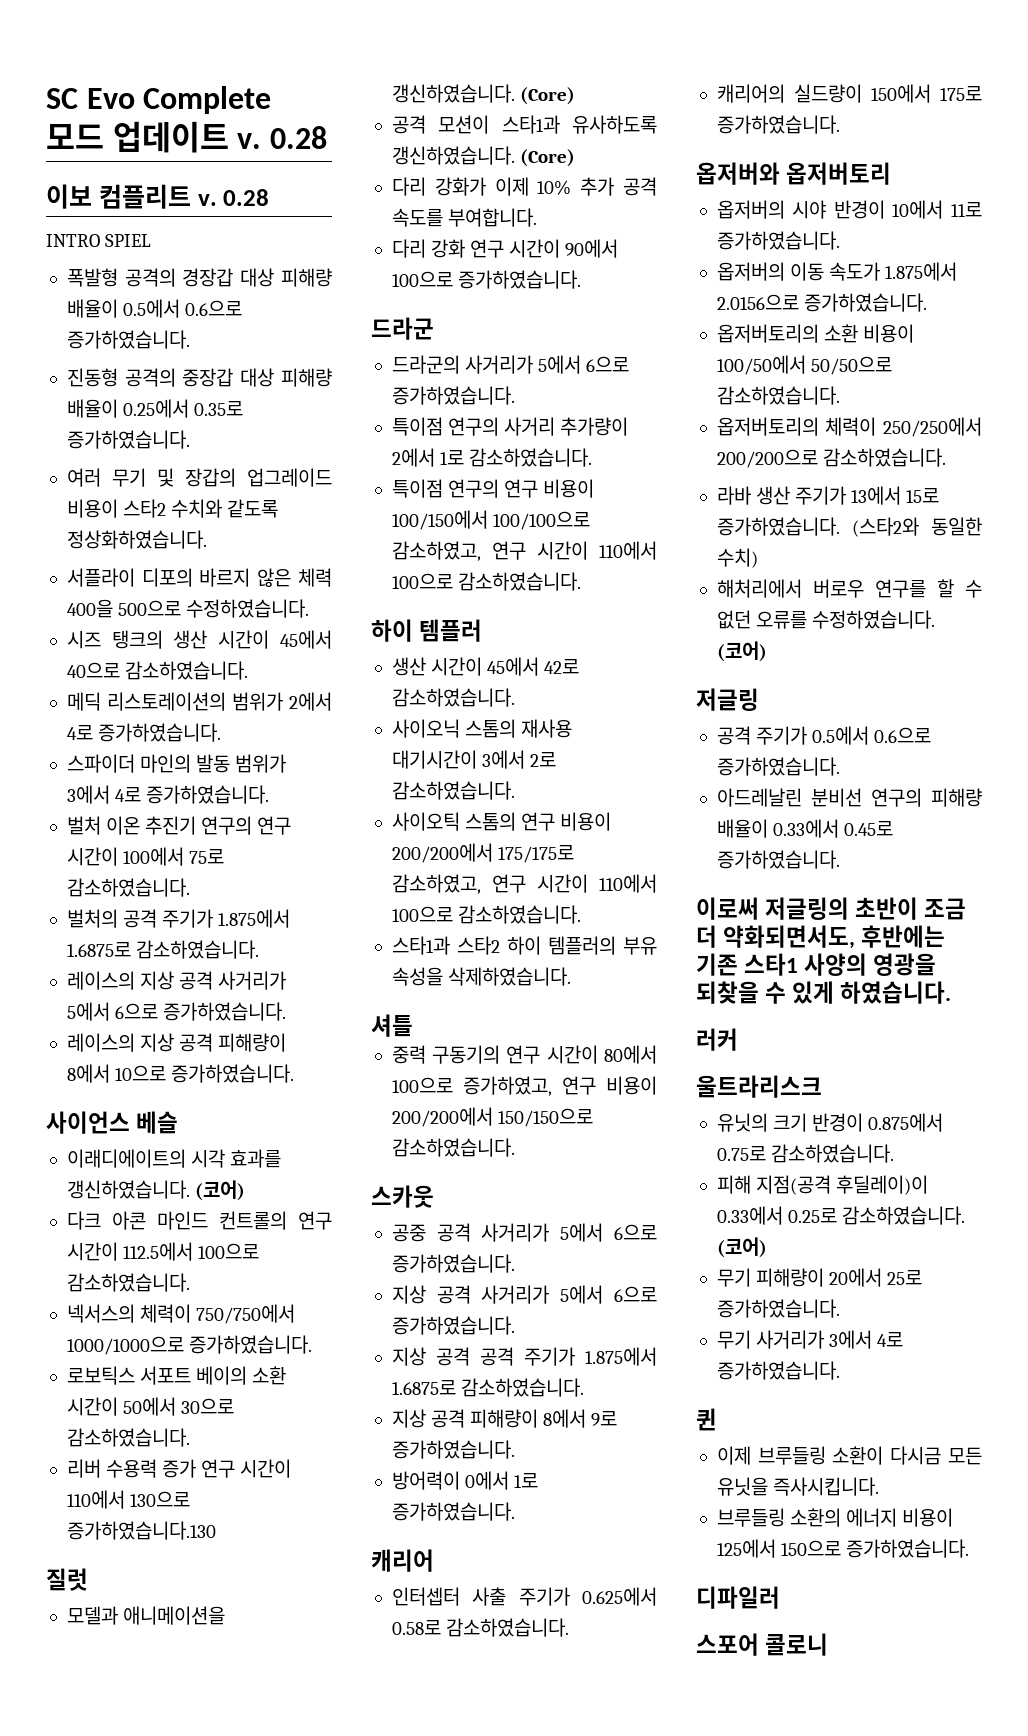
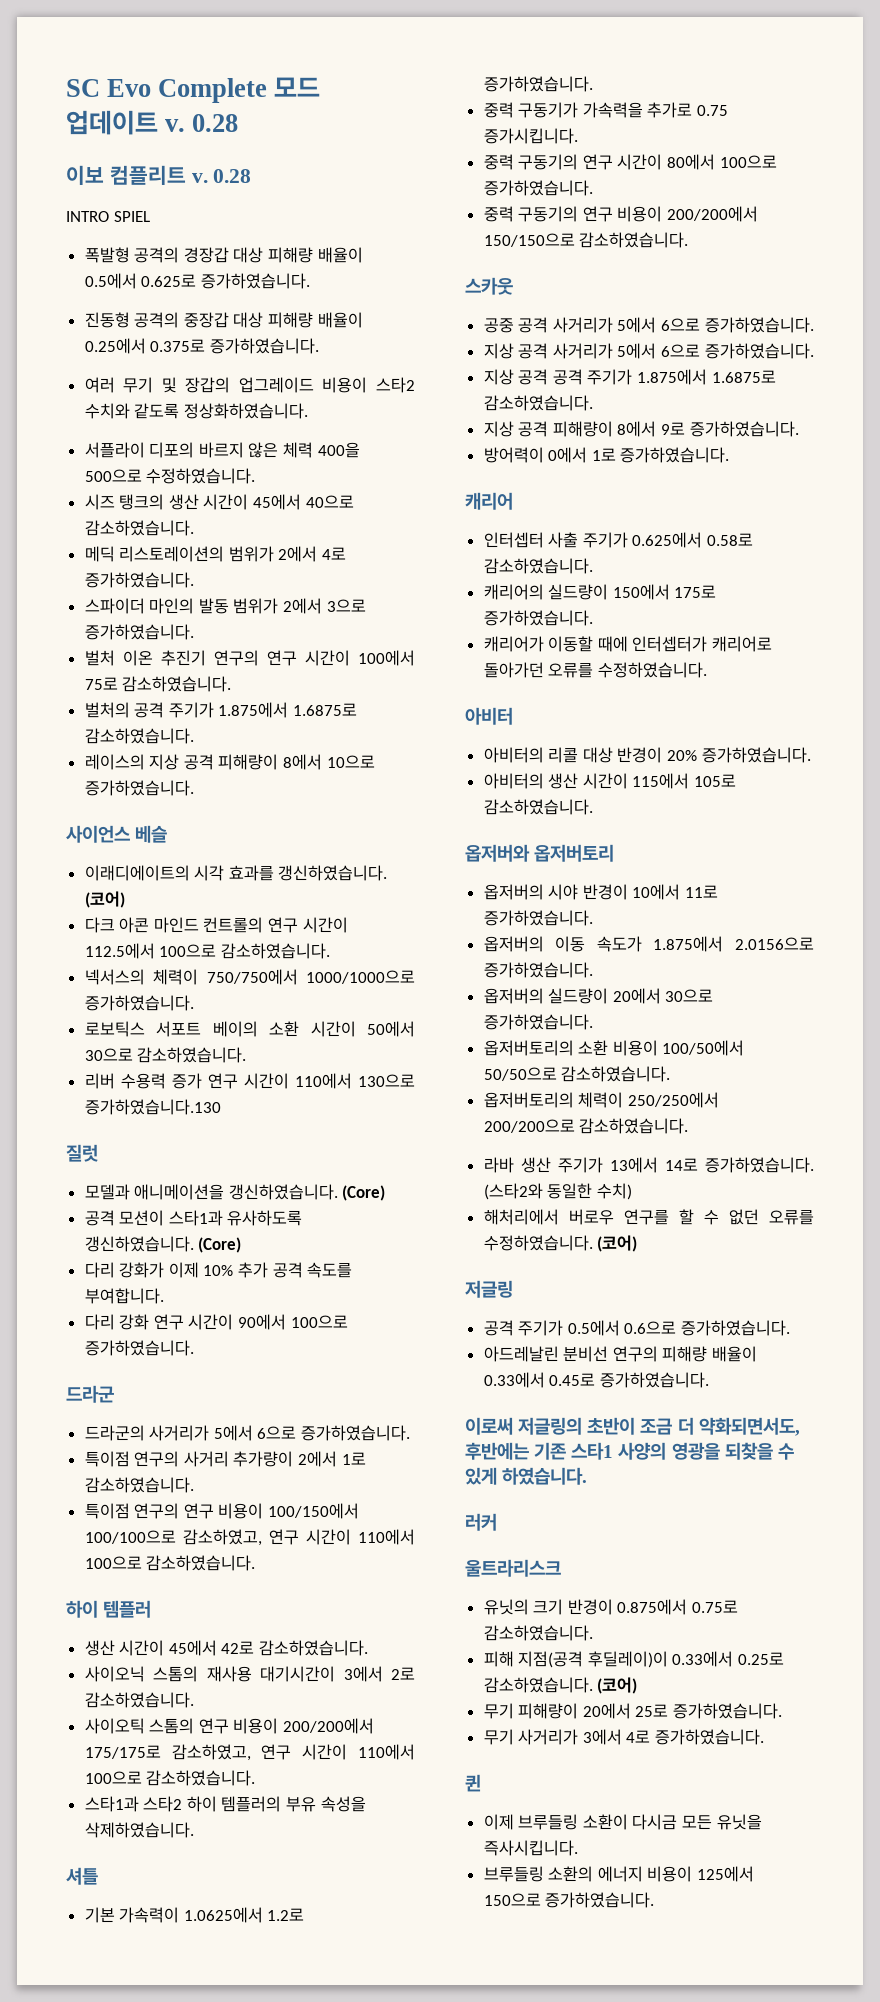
[185,300,243,316] 0.6으로 -> [141,274,197,287] 0.625로
[194,401,244,416] 0.35로 -> [150,339,206,352] 0.375로
[66,785,142,804] 3에서 4로 -> [283,598,366,614] 2에서 3으로
[66,971,287,990] [66,1002,287,1021] // 레이스의 지상 공격 사거리가 5에서 6으로 증가하였습니다. -> (194, 736) none
(413, 1025) none -> [84,1907,305,1923] [483,76,593,92] [483,102,729,118] [483,128,578,144] // 기본 가속력이 1.0625에서 1.2로 증가하였습니다. // 중력 구동기가 가속력을 추가로 0.75 증가시킵니다.
[462,1076,552,1096] 증가하였고, -> [483,180,593,196] [483,206,579,222] 증가하였습니다. // 중력 구동기의
(840, 124) none -> [483,636,773,652] [483,662,707,678] [465,707,513,725] [483,747,811,763] [483,773,737,789] [483,799,593,815] // 캐리어가 이동할 때에 인터셉터가 캐리어로 돌아가던 오류를 수정하였습니다. // 아비터 // 아비터의 리콜 대상 반경이 20% 증가하였습니다. // 아비터의 생산 시간이 115에서 105로 감소하였습니다.
(928, 302) none -> [483,988,714,1004] [483,1014,593,1030] // 옵저버의 실드량이 20에서 30으로 증가하였습니다.
[906,488,940,503] 15로 -> [664,1158,698,1171] 14로
[696,1586,780,1609] [696,1633,829,1656] // 디파일러 // 스포어 콜로니 -> (655, 1900) none

